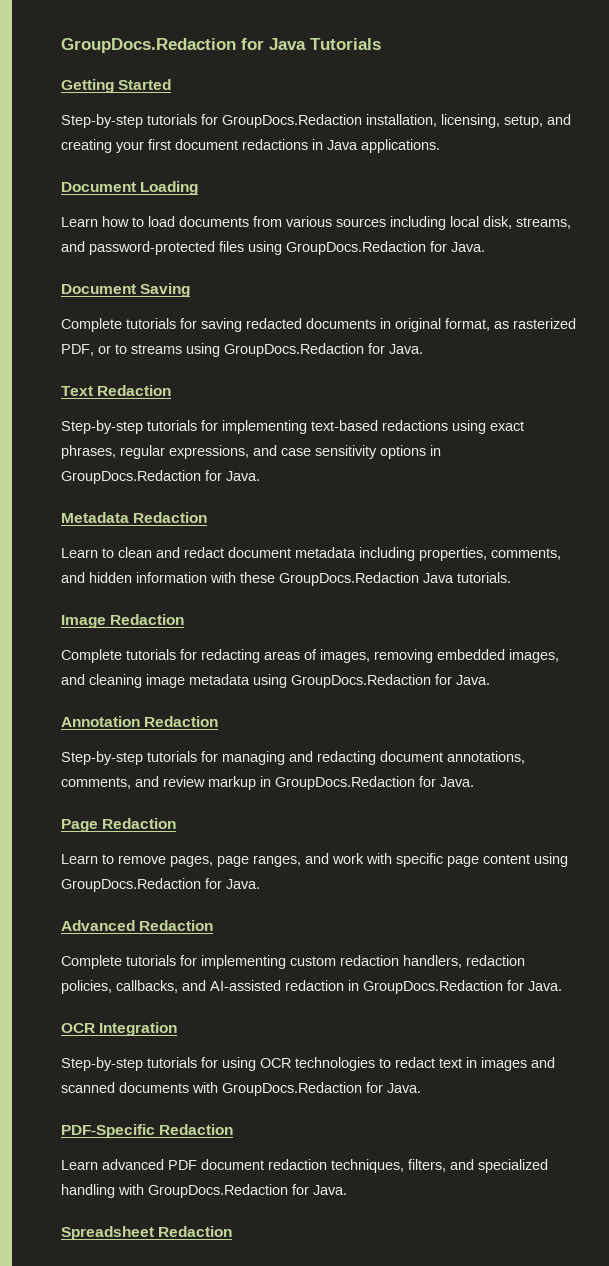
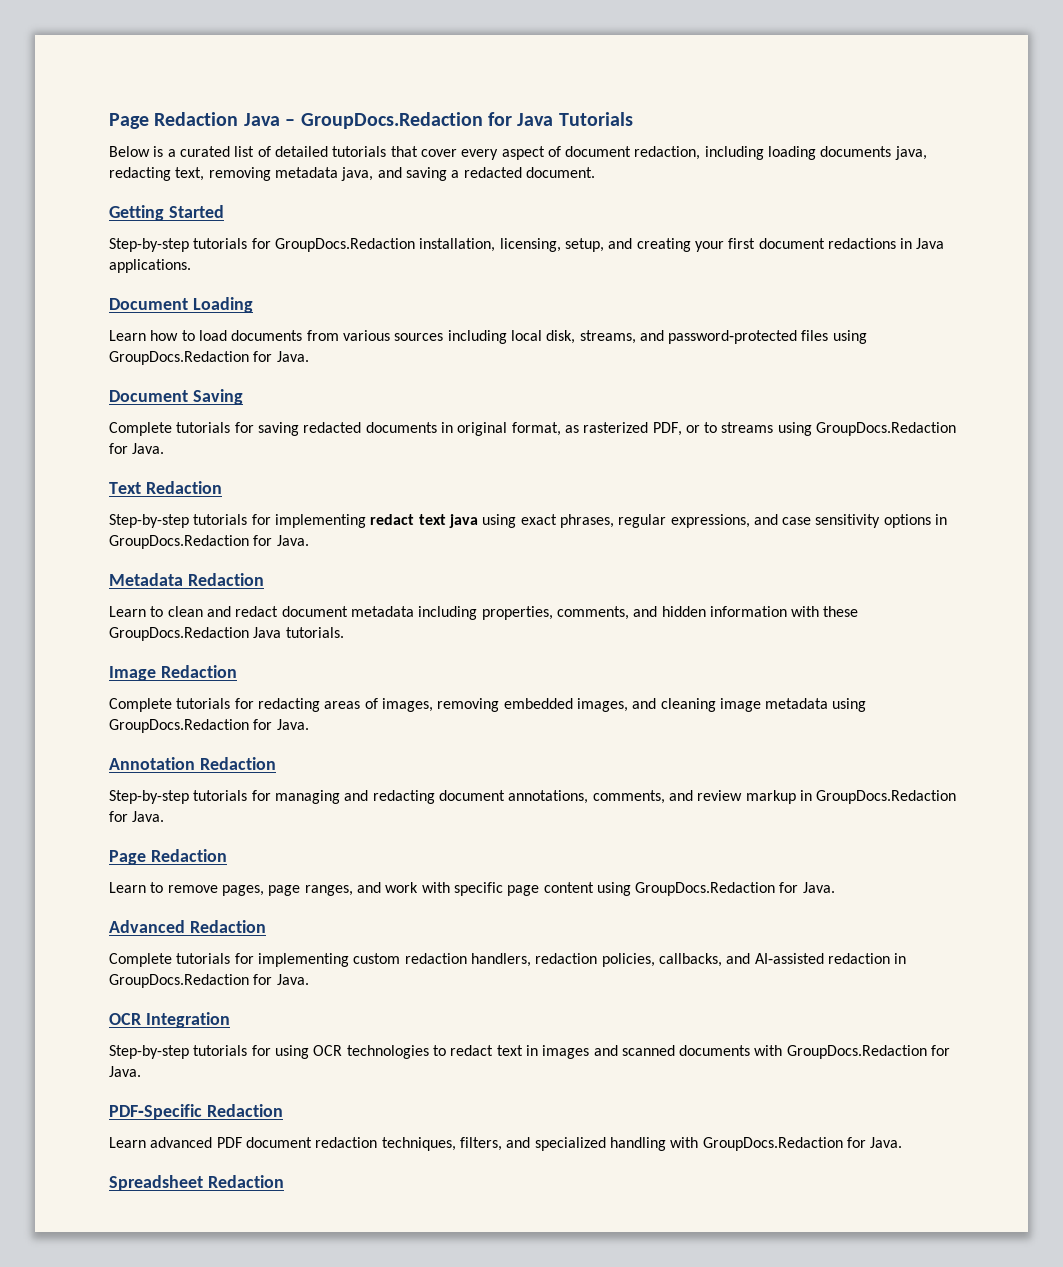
(61, 45) none -> [109,112,296,129] Page Redaction Java –
(381, 44) none -> [109,146,927,160] [109,167,595,181] // Below is a curated list of detailed tutorials that cover every aspect of document redaction, including loading documents java, redacting text, removing metadata java, and saving a redacted document.
[311,420,448,431] text-based redactions -> [370,514,478,528] redact text java

